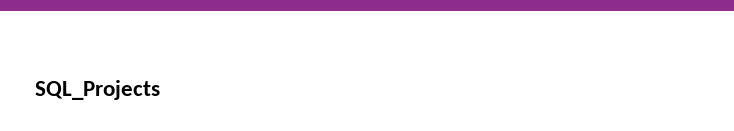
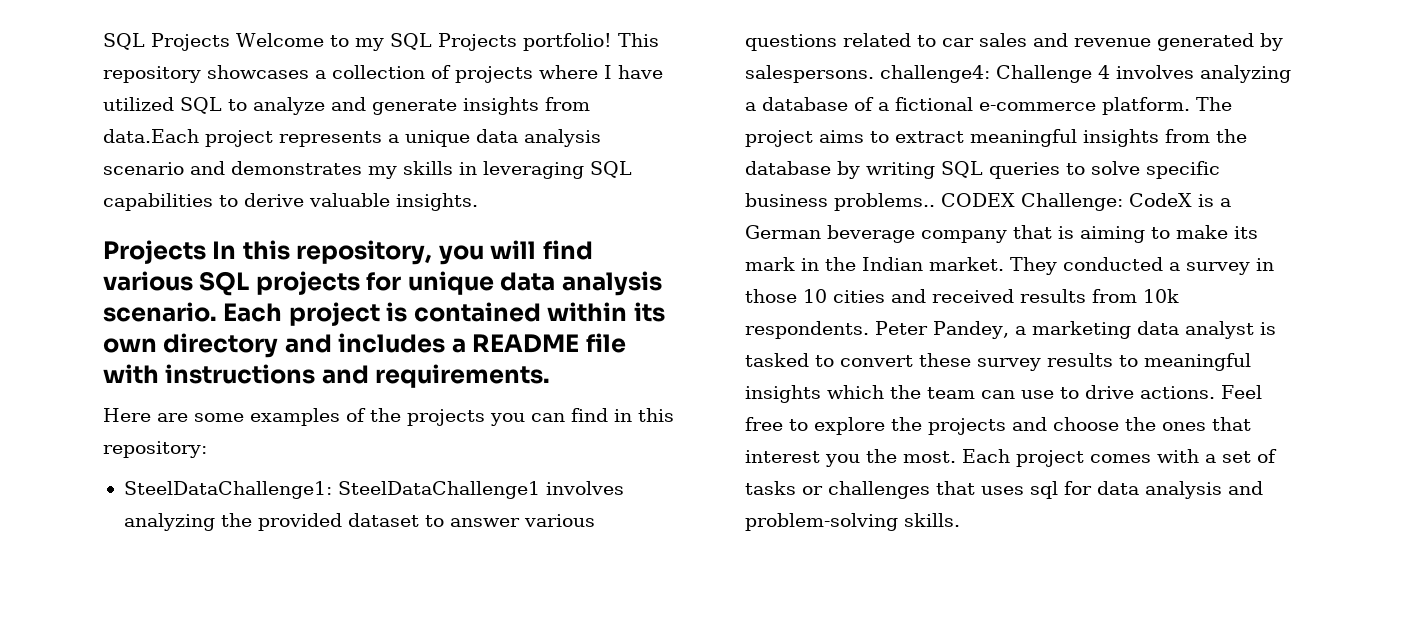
[35,80,160,100] SQL_Projects -> [103,33,659,51] [103,65,663,83] [103,97,590,115] [103,129,601,147] [103,161,632,179] [103,193,478,211] [103,240,593,265] [103,271,662,296] [103,302,665,326] [103,333,626,358] [103,364,551,388] [103,408,674,426] [103,441,207,458] [123,481,624,499] [123,513,595,531] [744,33,1283,51] [744,65,1291,83] [744,97,1232,115] [744,129,1247,147] [744,161,1220,179] [744,193,1231,211] [744,225,1258,243] [744,257,1274,275] [744,289,1179,303] [744,321,1276,339] [744,353,1251,371] [744,385,1262,403] [744,417,1251,435] [744,449,1277,467] [744,481,1263,499] [744,513,960,531] SQL Projects Welcome to my SQL Projects portfolio! This repository showcases a collection of projects where I have utilized SQL to analyze and generate insights from data.Each project represents a unique data analysis scenario and demonstrates my skills in leveraging SQL capabilities to derive valuable insights. // Projects In this repository, you will find various SQL projects for unique data analysis scenario. Each project is contained within its own directory and includes a README file with instructions and requirements. // Here are some examples of the projects you can find in this repository: // SteelDataChallenge1: SteelDataChallenge1 involves analyzing the provided dataset to answer various questions related to car sales and revenue generated by salespersons. challenge4: Challenge 4 involves analyzing a database of a fictional e-commerce platform. The project aims to extract meaningful insights from the database by writing SQL queries to solve specific business problems.. CODEX Challenge: CodeX is a German beverage company that is aiming to make its mark in the Indian market. They conducted a survey in those 10 cities and received results from 10k respondents. Peter Pandey, a marketing data analyst is tasked to convert these survey results to meaningful insights which the team can use to drive actions. Feel free to explore the projects and choose the ones that interest you the most. Each project comes with a set of tasks or challenges that uses sql for data analysis and problem-solving skills.

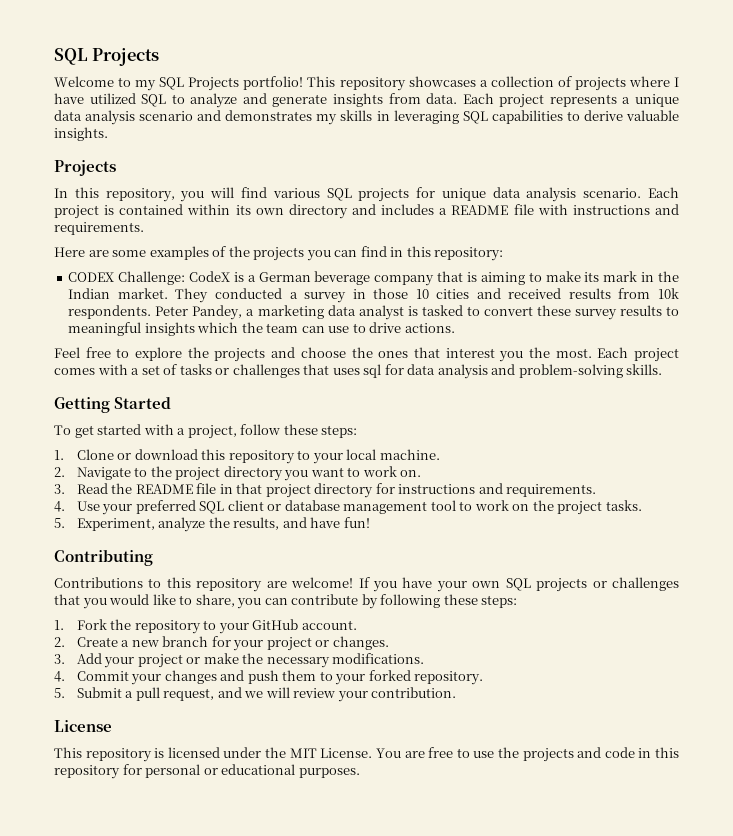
[103,33,230,51] SQL Projects -> [54,48,160,66] SQL Projects //
[103,129,199,143] data.Each -> [426,93,494,104] data. Each
(206, 252) none -> (116, 168) //
[123,481,624,499] [123,513,595,531] [744,33,1283,51] [744,65,1291,83] [744,97,1232,115] [744,129,1247,147] [744,161,1220,179] [744,193,935,211] SteelDataChallenge1: SteelDataChallenge1 involves analyzing the provided dataset to answer various questions related to car sales and revenue generated by salespersons. challenge4: Challenge 4 involves analyzing a database of a fictional e-commerce platform. The project aims to extract meaningful insights from the database by writing SQL queries to solve specific business problems.. -> (504, 254) none
(1215, 392) none -> (455, 328) //
(960, 520) none -> [54,397,172,413] [54,424,358,439] [54,449,440,464] [54,466,422,481] [54,483,597,498] [54,500,642,515] [54,517,370,532] [54,550,153,566] [54,577,680,592] [54,594,518,609] [54,619,357,634] [54,636,389,651] [54,653,425,668] [54,670,484,685] [54,687,457,702] [54,720,112,732] [54,747,679,762] [54,764,360,779] // Getting Started // To get started with a project, follow these steps: // 1. Clone or download this repository to your local machine. // 2. Navigate to the project directory you want to work on. // 3. Read the README file in that project directory for instructions and requirements. // 4. Use your preferred SQL client or database management tool to work on the project tasks. // 5. Experiment, analyze the results, and have fun! // Contributing // Contributions to this repository are welcome! If you have your own SQL projects or challenges that you would like to share, you can contribute by following these steps: // 1. Fork the repository to your GitHub account. // 2. Create a new branch for your project or changes. // 3. Add your project or make the necessary modifications. // 4. Commit your changes and push them to your forked repository. // 5. Submit a pull request, and we will review your contribution. // License // This repository is licensed under the MIT License. You are free to use the projects and code in this repository for personal or educational purposes.

